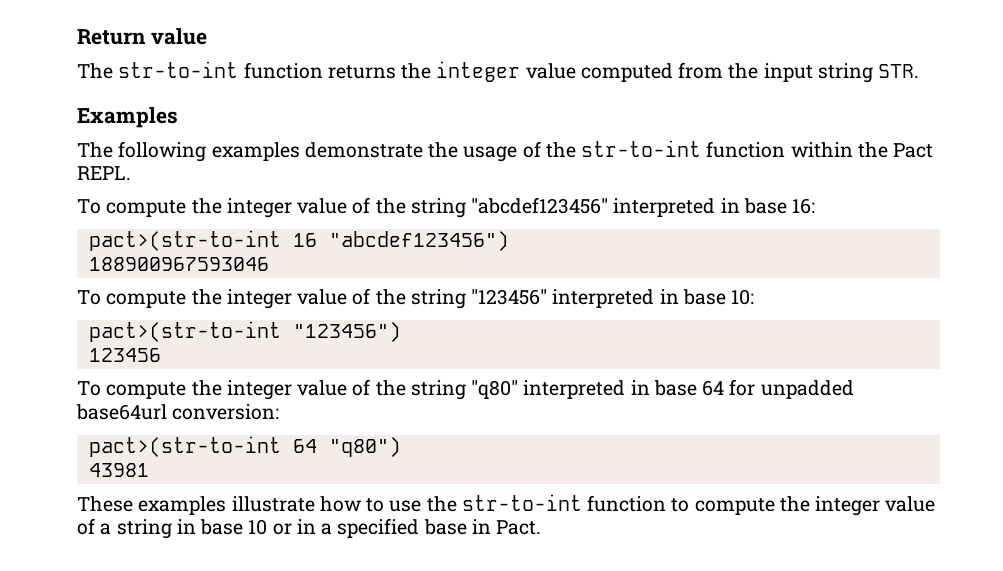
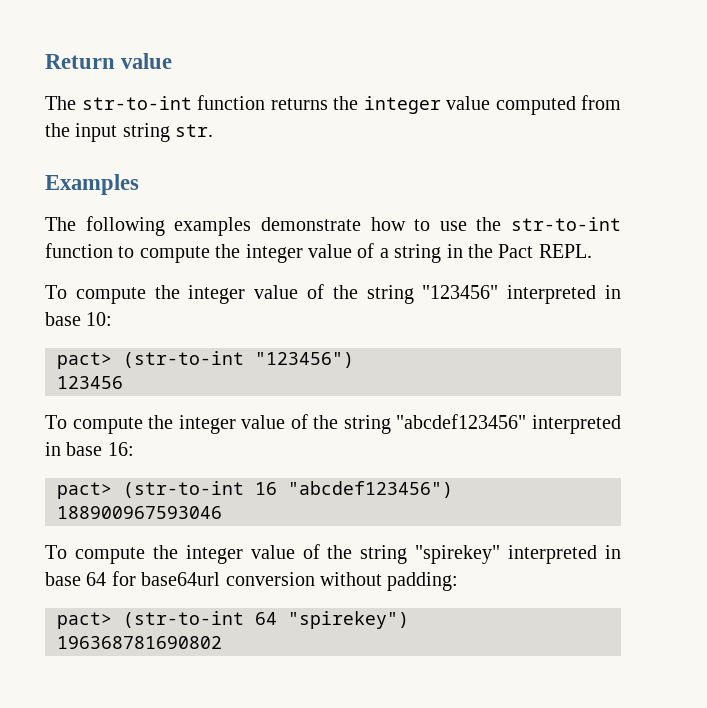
[878,64,920,78] STR. -> [175,124,214,137] str.
[428,140,934,162] [77,166,131,180] the usage of the str-to-int function within the Pact REPL. -> [370,217,621,231] [45,243,592,263] [45,284,621,304] [45,312,113,326] [57,351,354,369] [57,376,123,389] how to use the str-to-int function to compute the integer value of a string in the Pact REPL. // To compute the integer value of the string "123456" interpreted in base 10: // pact> (str-to-int "123456") // 123456
[88,230,281,251] pact>(str-to-int -> [57,481,244,499] pact> (str-to-int
[471,289,755,308] [88,321,401,342] [88,348,161,362] [77,379,519,400] "123456" interpreted in base 10: // pact>(str-to-int "123456") // 123456 // To compute the integer value of the string "q80" -> [415,545,501,564] "spirekey"
[760,380,854,399] [76,404,280,420] [88,436,401,457] [88,463,149,477] [77,494,936,516] [77,518,542,539] unpadded base64url conversion: // pact>(str-to-int 64 "q80") // 43981 // These examples illustrate how to use the str-to-int function to compute the integer value of a string in base 10 or in a specified base in Pact. -> [141,572,459,591] [57,611,409,629] [57,636,222,649] base64url conversion without padding: // pact> (str-to-int 64 "spirekey") // 196368781690802

